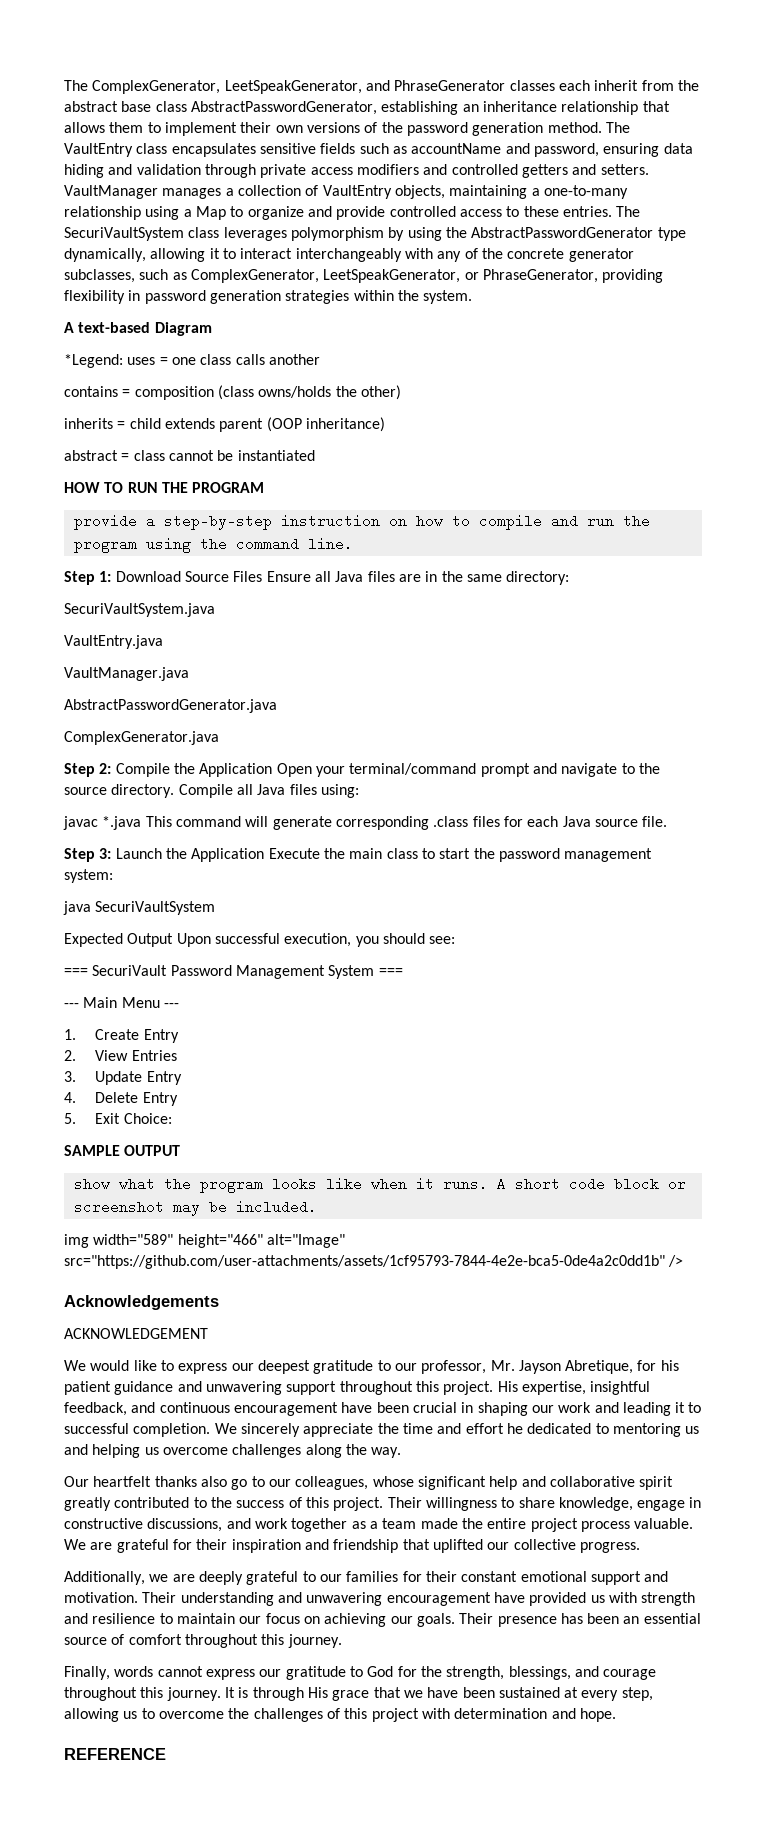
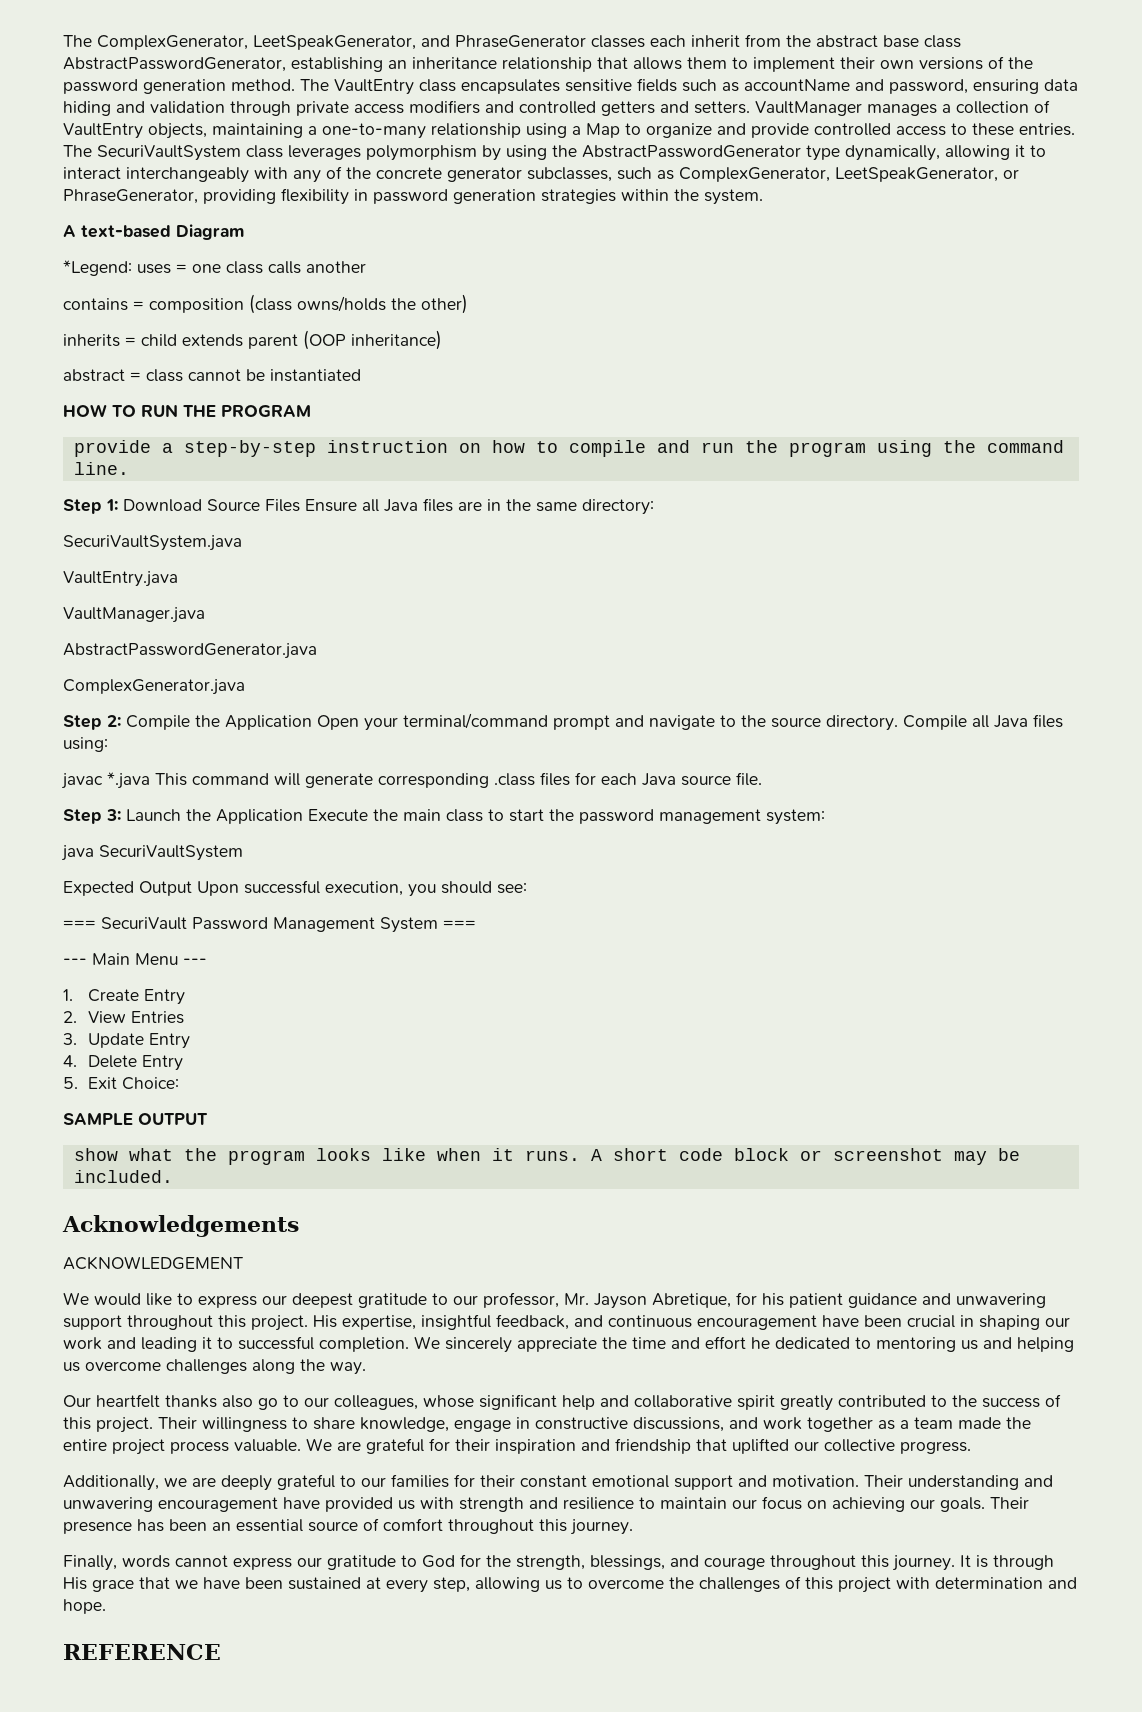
[64,1234,345,1248] [64,1255,684,1269] // img width="589" height="466" alt="Image" src="https://github.com/user-attachments/assets/1cf95793-7844-4e2e-bca5-0de4a2c0dd1b" /> -> (173, 1176) none

